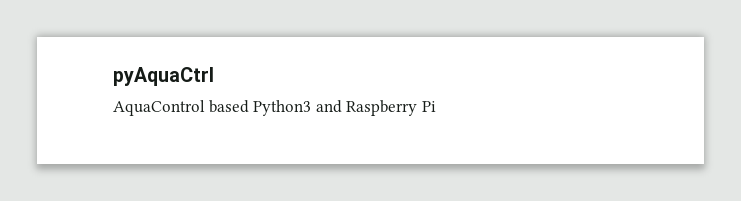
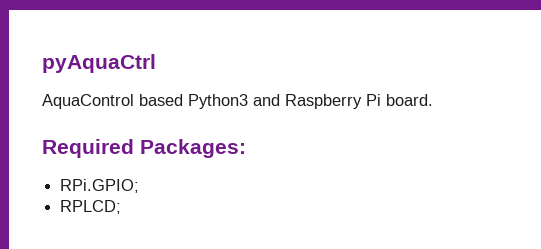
(436, 106) none -> [386,94,433,106] [42,139,246,158] [60,179,140,193] [60,200,122,214] board. // Required Packages: // RPi.GPIO; // RPLCD;

